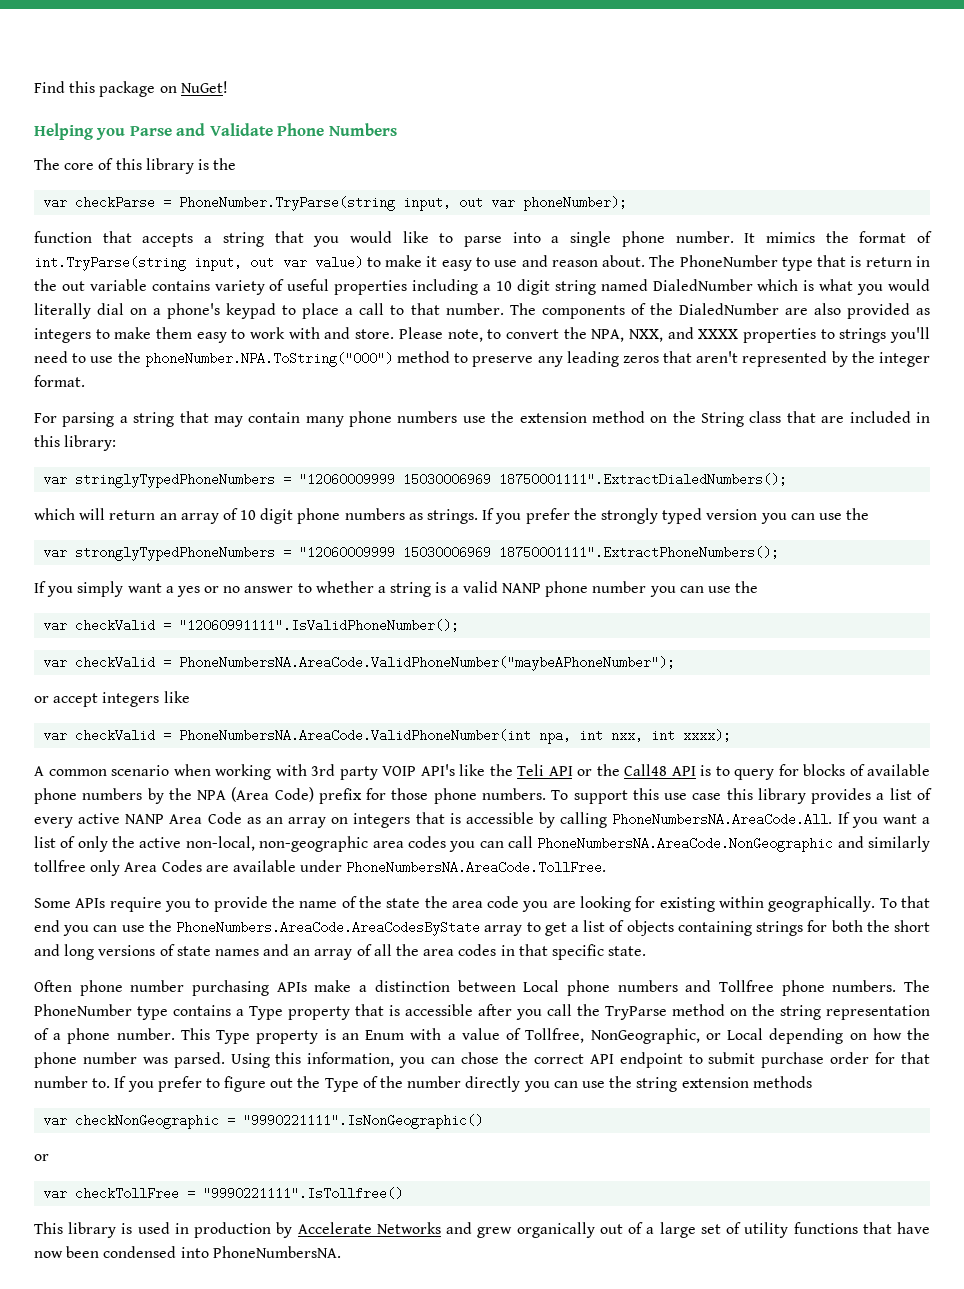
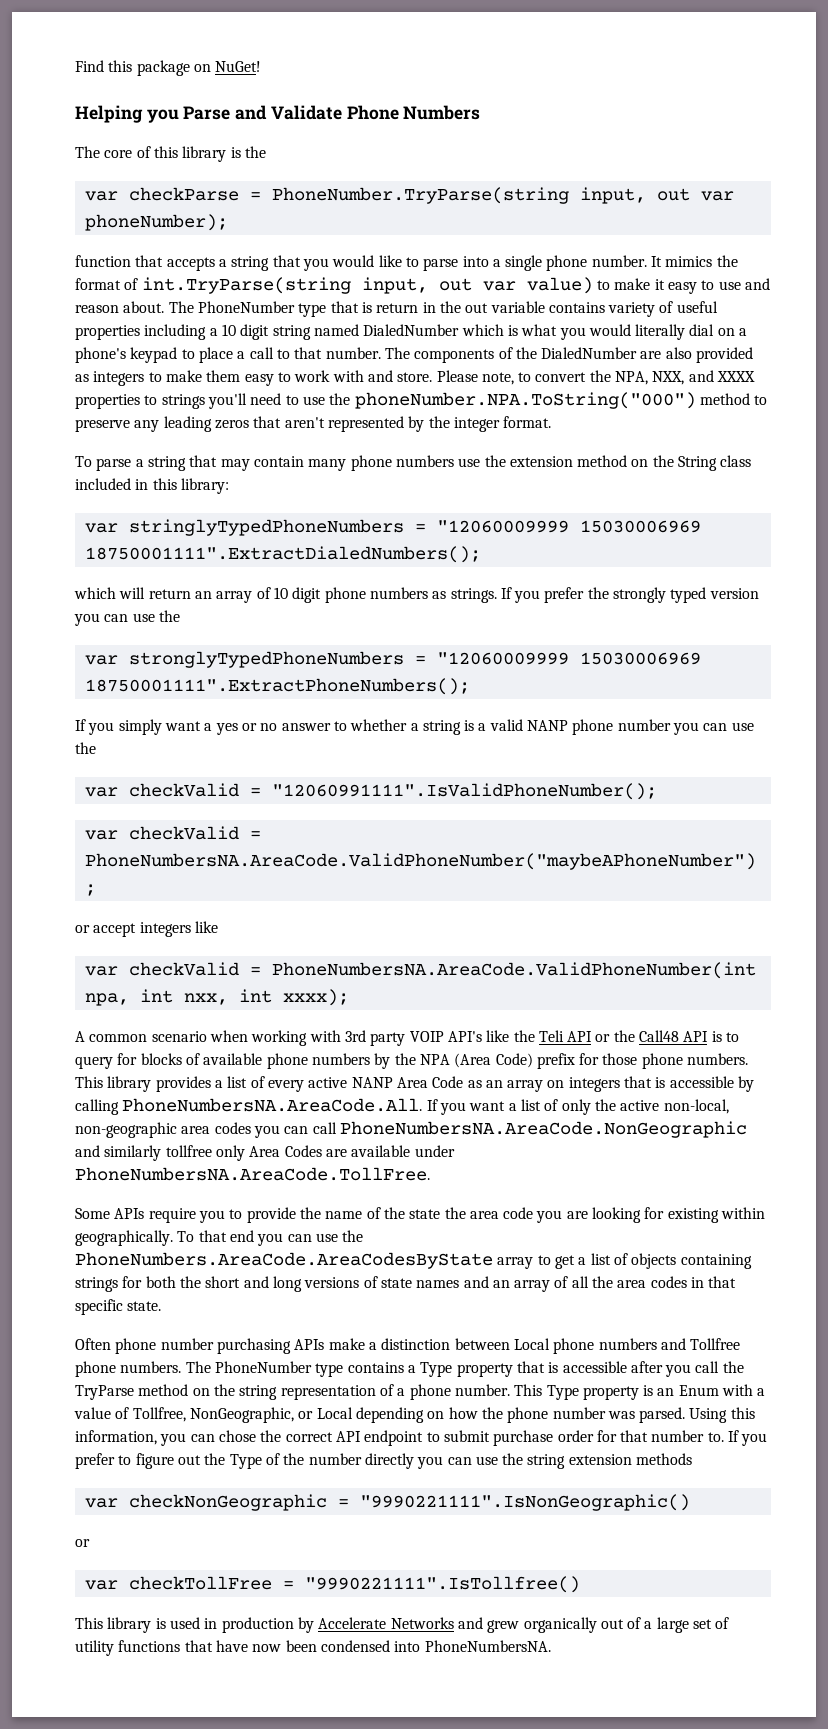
[34,412,115,427] For parsing -> [75,456,132,471] To parse
[786,411,845,423] that are -> (752, 461) none
[551,788,753,804] To support this use case this -> [75,1076,103,1088] This

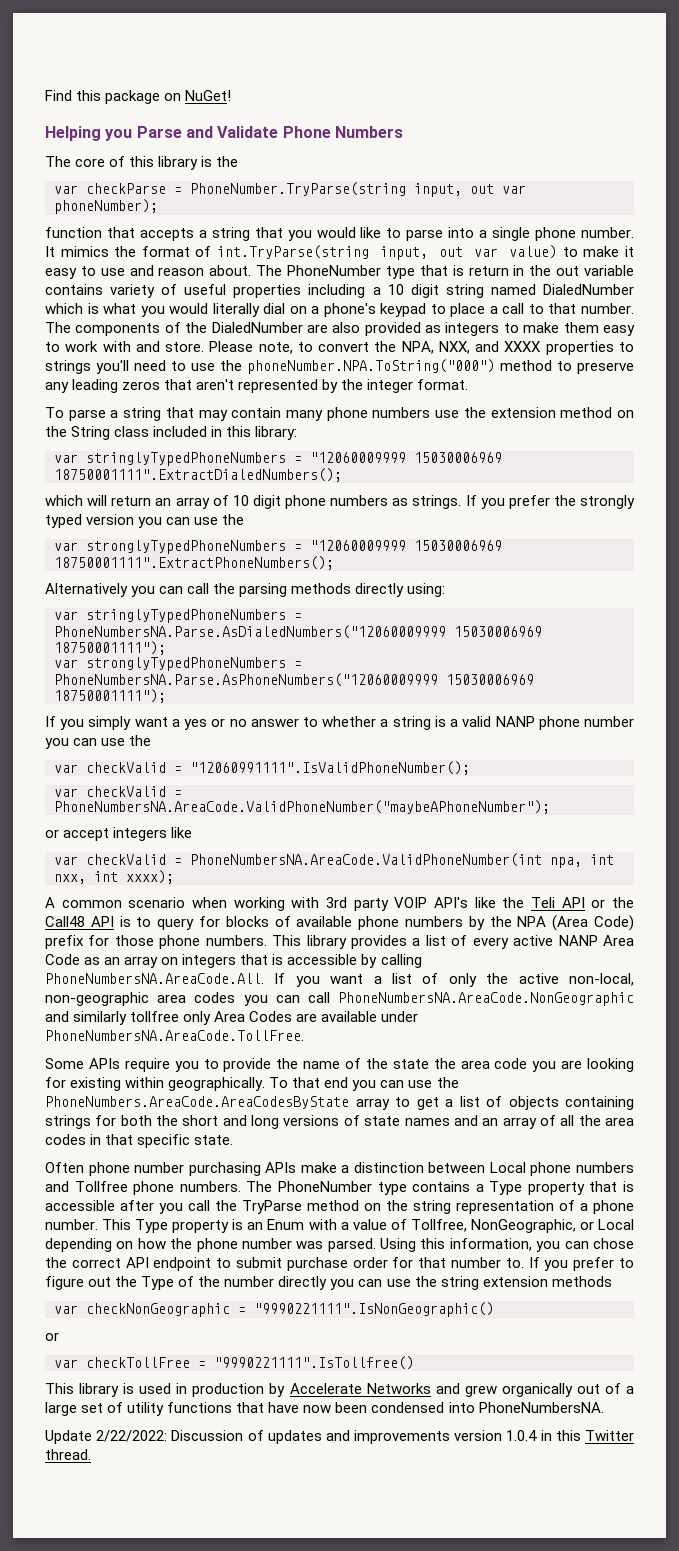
(470, 686) none -> [45,583,446,597] [54,609,302,623] [54,625,542,639] [54,641,166,655] [54,657,302,671] [54,673,534,687] [54,689,166,703] // Alternatively you can call the parsing methods directly using: // var stringlyTypedPhoneNumbers = PhoneNumbersNA.Parse.AsDialedNumbers("12060009999 15030006969 18750001111"); // var stronglyTypedPhoneNumbers = PhoneNumbersNA.Parse.AsPhoneNumbers("12060009999 15030006969 18750001111");
(551, 1646) none -> [45,1430,634,1444] [45,1449,91,1460] // Update 2/22/2022: Discussion of updates and improvements version 1.0.4 in this Twitter thread.

